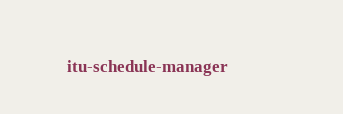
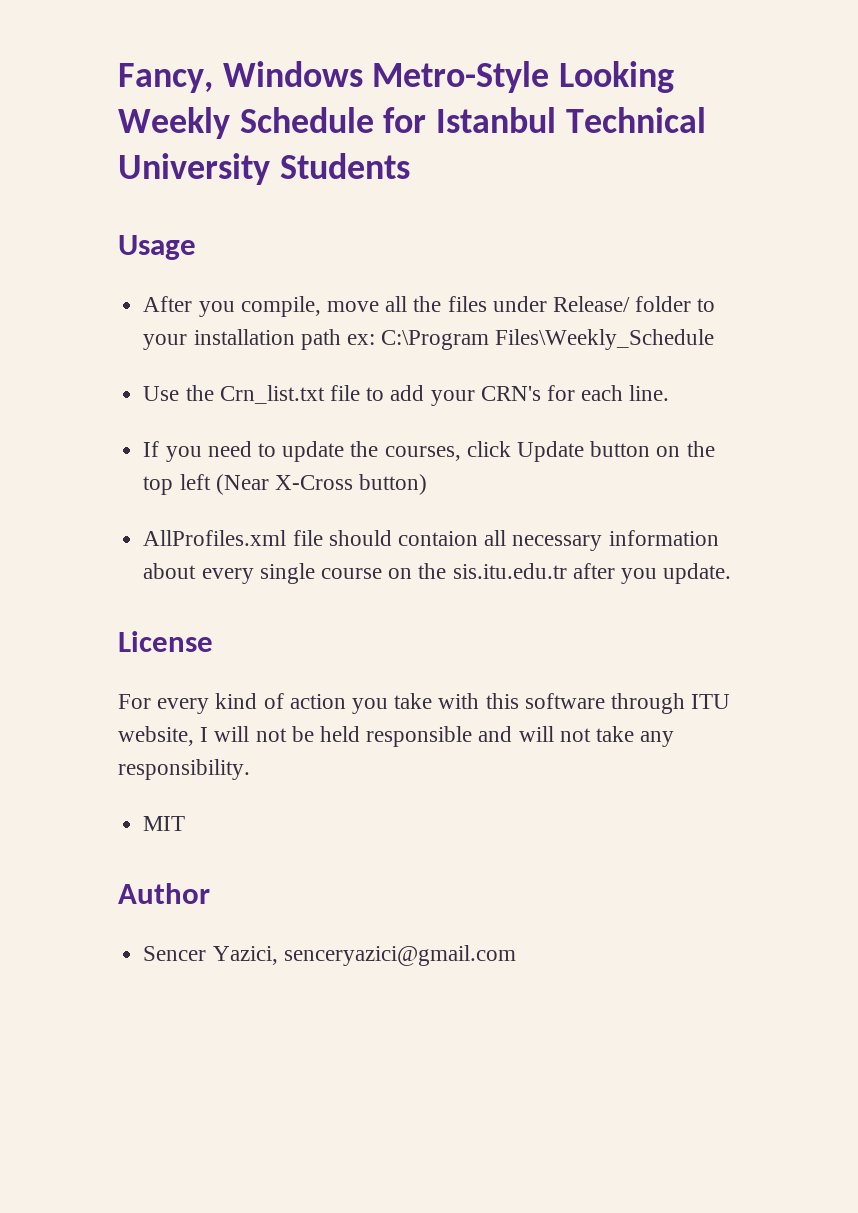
[67,60,228,76] itu-schedule-manager -> [118,61,675,93] [118,107,706,139] [118,153,410,185] [118,235,196,260] [143,296,716,317] [143,329,715,350] [143,385,670,406] [143,441,715,462] [143,474,428,495] [143,530,719,551] [143,563,732,584] [118,631,213,652] [118,693,731,714] [118,726,675,747] [118,759,250,780] [143,816,186,831] [118,883,210,904] [143,945,516,966] Fancy, Windows Metro-Style Looking Weekly Schedule for Istanbul Technical University Students // Usage // After you compile, move all the files under Release/ folder to your installation path ex: C:\Program Files\Weekly_Schedule // Use the Crn_list.txt file to add your CRN's for each line. // If you need to update the courses, click Update button on the top left (Near X-Cross button) // AllProfiles.xml file should contaion all necessary information about every single course on the sis.itu.edu.tr after you update. // License // For every kind of action you take with this software through ITU website, I will not be held responsible and will not take any responsibility. // MIT // Author // Sencer Yazici, senceryazici@gmail.com

